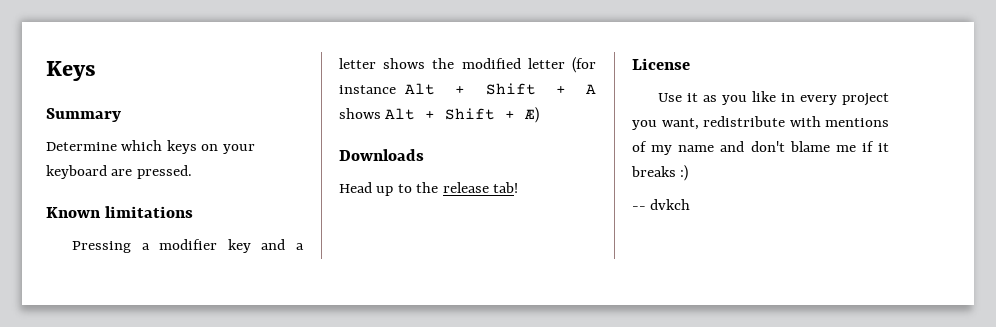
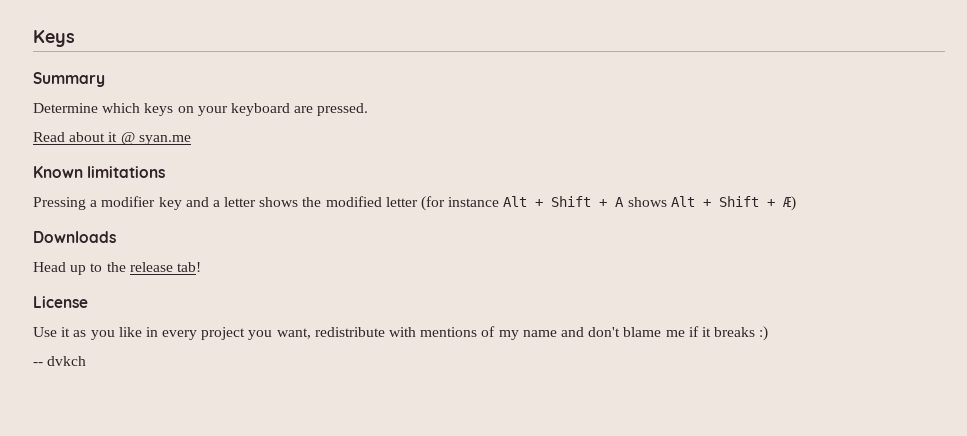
(192, 172) none -> [33,132,191,145] // Read about it @ syan.me

